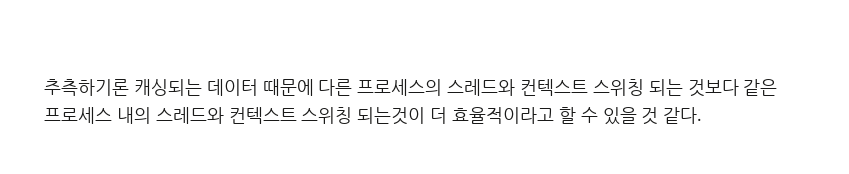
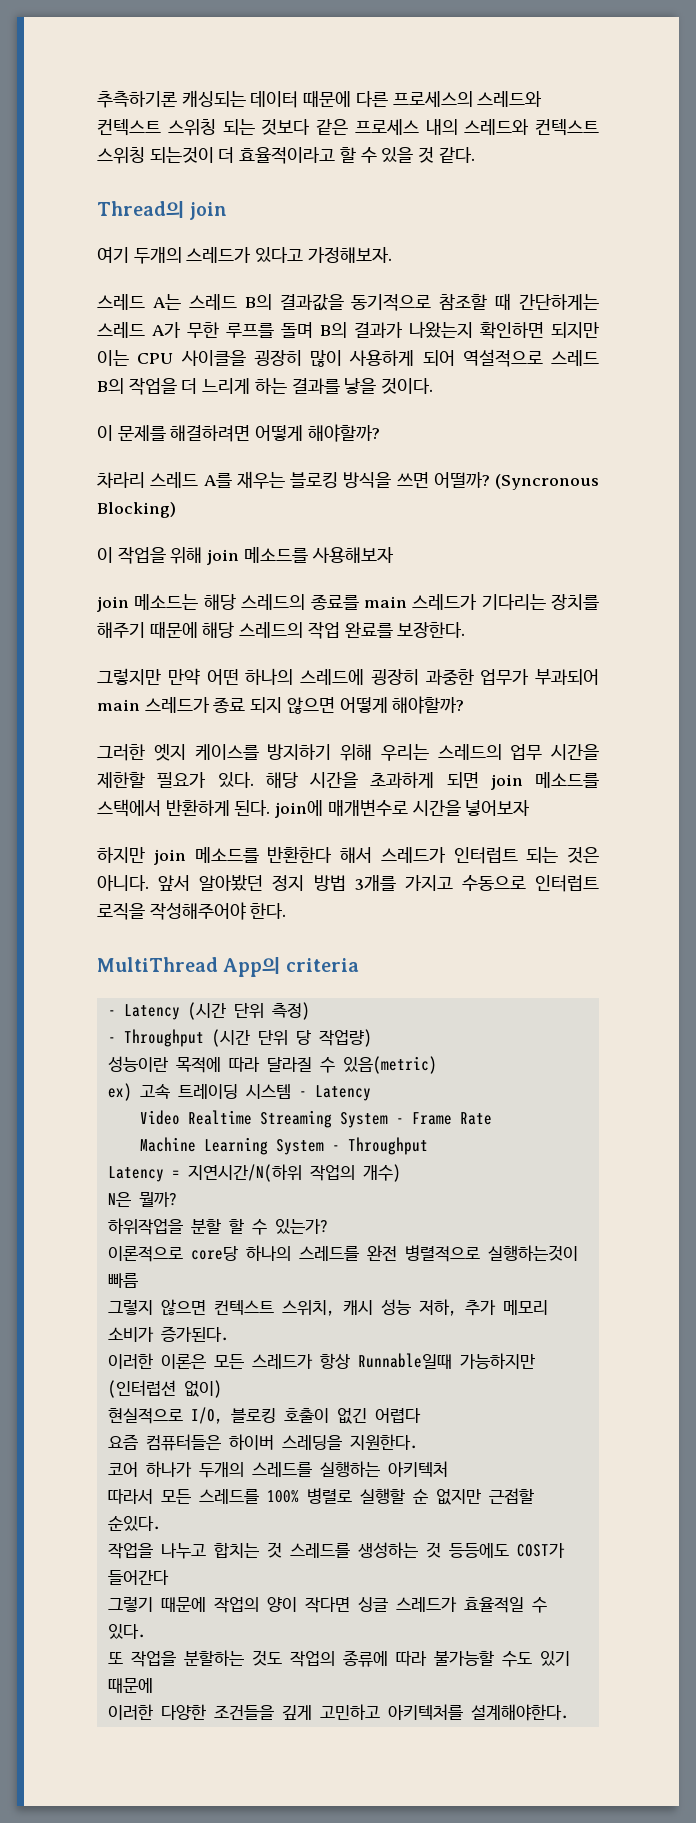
(703, 115) none -> [97,201,228,220] [97,247,392,264] [97,293,599,311] [97,321,599,339] [97,349,599,367] [97,377,434,395] [97,424,380,442] [97,471,599,490] [97,502,176,518] [97,546,394,565] [97,594,599,612] [97,621,466,639] [97,668,599,685] [97,696,465,714] [97,744,599,761] [97,772,599,790] [97,799,531,818] [97,846,599,865] [97,875,599,892] [97,902,287,920] [97,957,359,977] [107,1002,310,1020] [107,1029,372,1047] [107,1056,437,1074] [107,1083,371,1101] [139,1110,492,1128] [139,1137,428,1155] [107,1164,401,1182] [107,1192,177,1207] [107,1218,328,1235] [107,1245,578,1262] [107,1273,138,1288] [107,1299,548,1316] [107,1326,229,1342] [107,1353,535,1369] [107,1380,222,1398] [107,1407,421,1424] [107,1434,418,1451] [107,1461,448,1478] [107,1488,534,1505] [107,1516,161,1531] [107,1542,565,1559] [107,1570,169,1585] [107,1597,547,1613] [107,1624,146,1639] [107,1650,570,1667] [107,1678,153,1693] [107,1704,569,1721] // Thread의 join // 여기 두개의 스레드가 있다고 가정해보자. // 스레드 A는 스레드 B의 결과값을 동기적으로 참조할 때 간단하게는 스레드 A가 무한 루프를 돌며 B의 결과가 나왔는지 확인하면 되지만 이는 CPU 사이클을 굉장히 많이 사용하게 되어 역설적으로 스레드 B의 작업을 더 느리게 하는 결과를 낳을 것이다. // 이 문제를 해결하려면 어떻게 해야할까? // 차라리 스레드 A를 재우는 블로킹 방식을 쓰면 어떨까? (Syncronous Blocking) // 이 작업을 위해 join 메소드를 사용해보자 // join 메소드는 해당 스레드의 종료를 main 스레드가 기다리는 장치를 해주기 때문에 해당 스레드의 작업 완료를 보장한다. // 그렇지만 만약 어떤 하나의 스레드에 굉장히 과중한 업무가 부과되어 main 스레드가 종료 되지 않으면 어떻게 해야할까? // 그러한 엣지 케이스를 방지하기 위해 우리는 스레드의 업무 시간을 제한할 필요가 있다. 해당 시간을 초과하게 되면 join 메소드를 스택에서 반환하게 된다. join에 매개변수로 시간을 넣어보자 // 하지만 join 메소드를 반환한다 해서 스레드가 인터럽트 되는 것은 아니다. 앞서 알아봤던 정지 방법 3개를 가지고 수동으로 인터럽트 로직을 작성해주어야 한다. // MultiThread App의 criteria // - Latency (시간 단위 측정) // - Throughput (시간 단위 당 작업량) // 성능이란 목적에 따라 달라질 수 있음(metric) // ex) 고속 트레이딩 시스템 - Latency // Video Realtime Streaming System - Frame Rate // Machine Learning System - Throughput // Latency = 지연시간/N(하위 작업의 개수) // N은 뭘까? // 하위작업을 분할 할 수 있는가? // 이론적으로 core당 하나의 스레드를 완전 병렬적으로 실행하는것이 빠름 // 그렇지 않으면 컨텍스트 스위치, 캐시 성능 저하, 추가 메모리 소비가 증가된다. // 이러한 이론은 모든 스레드가 항상 Runnable일때 가능하지만 (인터럽션 없이) // 현실적으로 I/O, 블로킹 호출이 없긴 어렵다 // 요즘 컴퓨터들은 하이버 스레딩을 지원한다. // 코어 하나가 두개의 스레드를 실행하는 아키텍처 // 따라서 모든 스레드를 100% 병렬로 실행할 순 없지만 근접할 순있다. // 작업을 나누고 합치는 것 스레드를 생성하는 것 등등에도 COST가 들어간다 // 그렇기 때문에 작업의 양이 작다면 싱글 스레드가 효율적일 수 있다. // 또 작업을 분할하는 것도 작업의 종류에 따라 불가능할 수도 있기 때문에 // 이러한 다양한 조건들을 깊게 고민하고 아키텍처를 설계해야한다.

